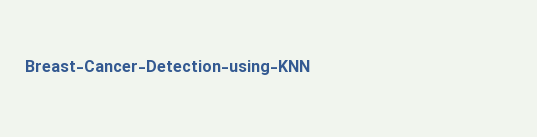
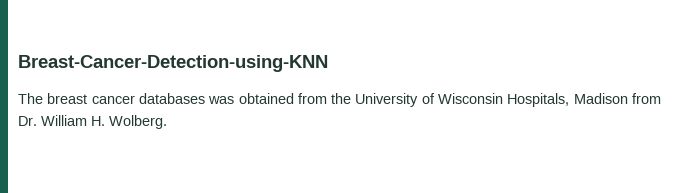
(310, 67) none -> [18,93,661,107] [18,115,167,129] // The breast cancer databases was obtained from the University of Wisconsin Hospitals, Madison from Dr. William H. Wolberg.

